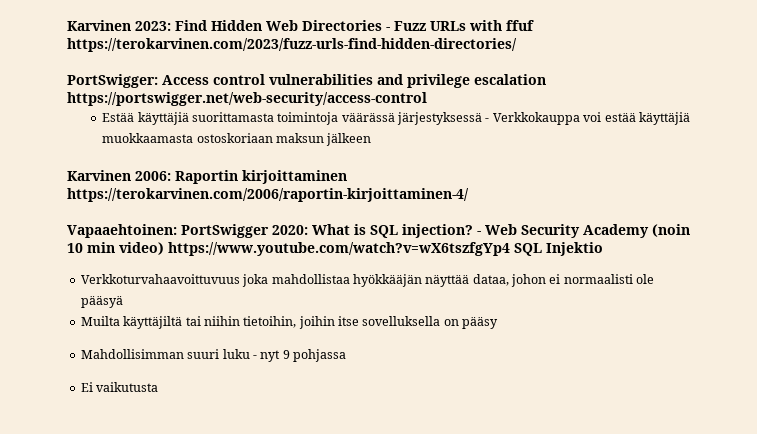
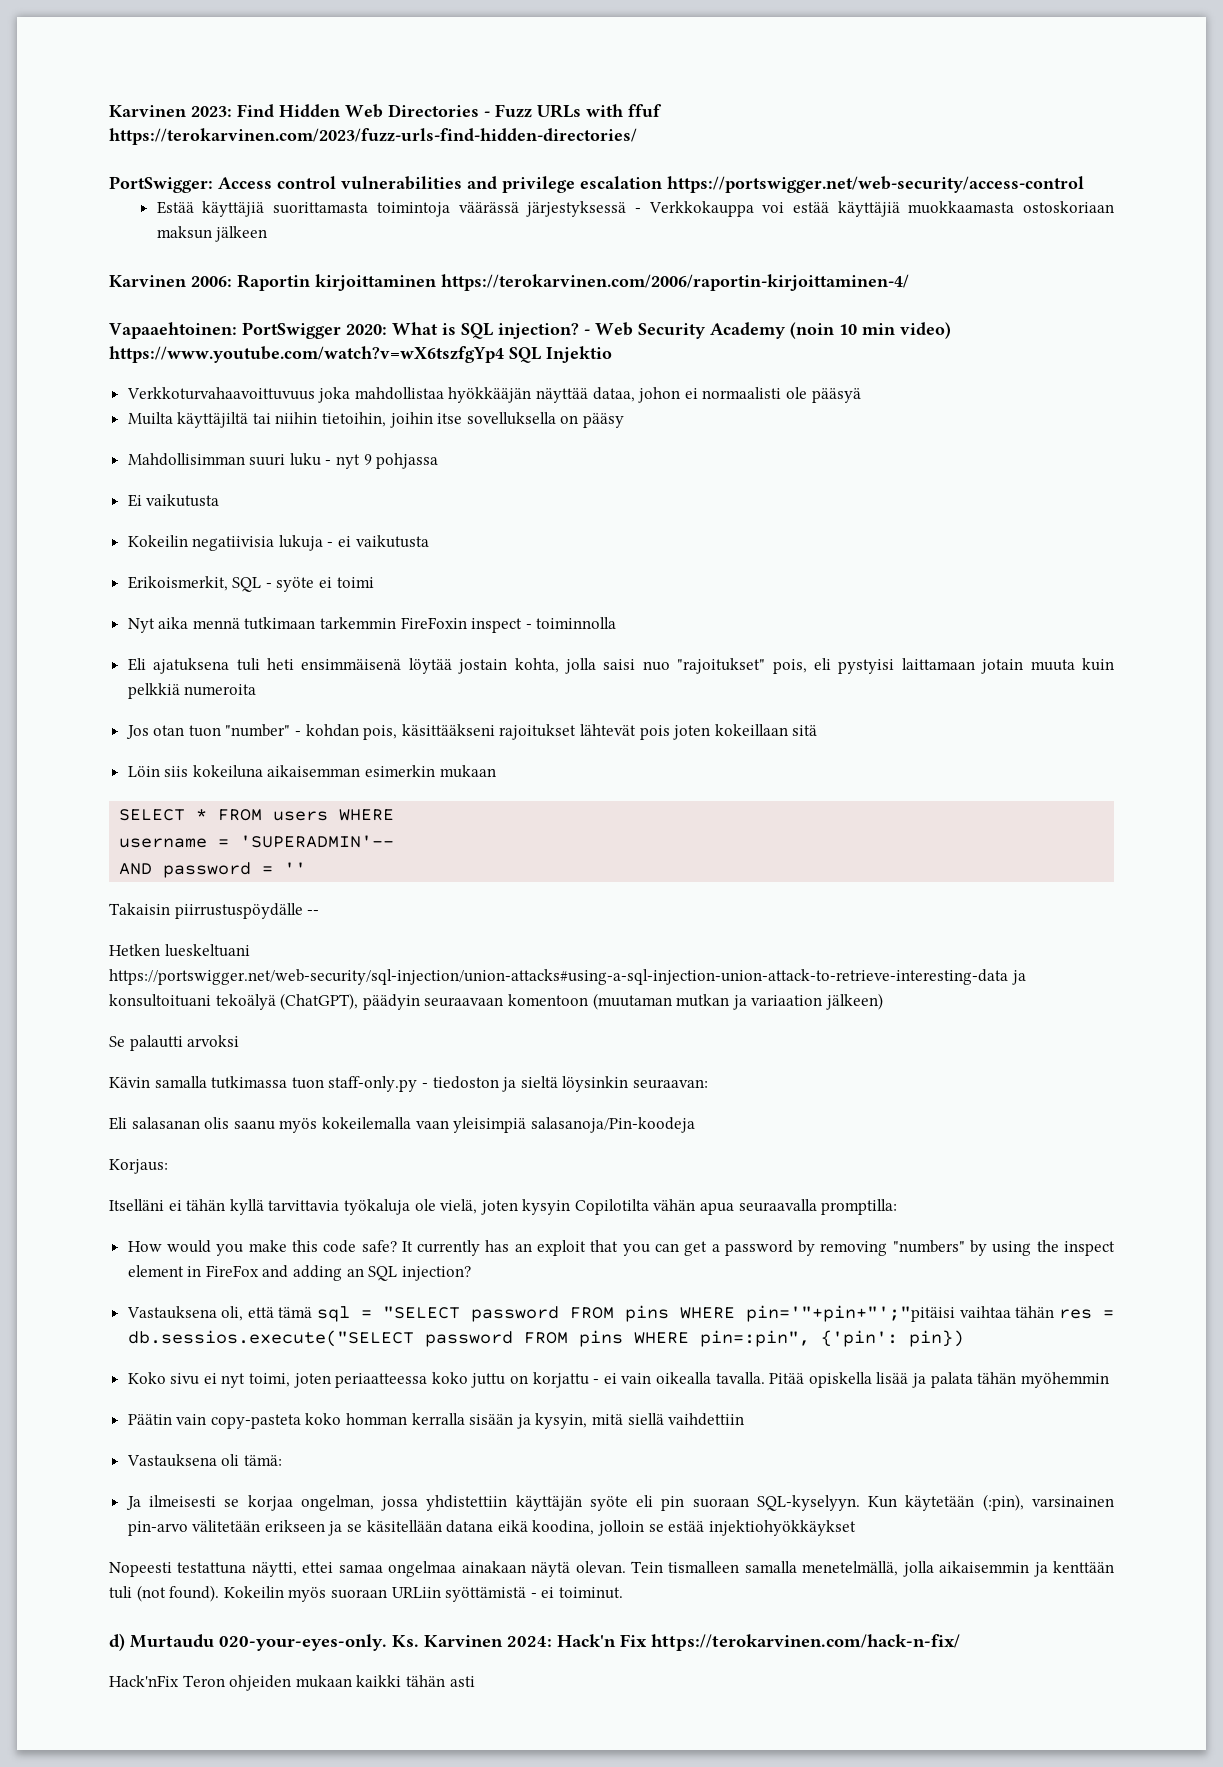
(159, 387) none -> [127,535,429,551] [127,576,374,592] [127,617,617,633] [127,658,1115,674] [127,683,257,699] [125,724,818,740] [127,765,496,778] [119,809,395,821] [119,835,395,848] [119,862,307,878] [109,903,320,919] [109,944,250,957] [109,969,1026,985] [109,993,883,1010] [109,1035,240,1051] [109,1076,708,1092] [109,1117,695,1133] [109,1159,168,1174] [109,1199,898,1215] [127,1240,1115,1256] [127,1265,471,1281] [126,1305,1114,1322] [127,1330,964,1347] [127,1372,1109,1388] [127,1413,745,1429] [126,1454,282,1467] [125,1494,1114,1511] [127,1520,856,1536] [109,1561,1114,1577] [109,1585,623,1602] [109,1633,960,1651] [109,1675,475,1691] // Kokeilin negatiivisia lukuja - ei vaikutusta // Erikoismerkit, SQL - syöte ei toimi // Nyt aika mennä tutkimaan tarkemmin FireFoxin inspect - toiminnolla // Eli ajatuksena tuli heti ensimmäisenä löytää jostain kohta, jolla saisi nuo "rajoitukset" pois, eli pystyisi laittamaan jotain muuta kuin pelkkiä numeroita // Jos otan tuon "number" - kohdan pois, käsittääkseni rajoitukset lähtevät pois joten kokeillaan sitä // Löin siis kokeiluna aikaisemman esimerkin mukaan // SELECT * FROM users WHERE // username = 'SUPERADMIN'-- // AND password = '' // Takaisin piirrustuspöydälle -- // Hetken lueskeltuani https://portswigger.net/web-security/sql-injection/union-attacks#using-a-sql-injection-union-attack-to-retrieve-interesting-data ja konsultoituani tekoälyä (ChatGPT), päädyin seuraavaan komentoon (muutaman mutkan ja variaation jälkeen) // Se palautti arvoksi // Kävin samalla tutkimassa tuon staff-only.py - tiedoston ja sieltä löysinkin seuraavan: // Eli salasanan olis saanu myös kokeilemalla vaan yleisimpiä salasanoja/Pin-koodeja // Korjaus: // Itselläni ei tähän kyllä tarvittavia työkaluja ole vielä, joten kysyin Copilotilta vähän apua seuraavalla promptilla: // How would you make this code safe? It currently has an exploit that you can get a password by removing "numbers" by using the inspect element in FireFox and adding an SQL injection? // Vastauksena oli, että tämä sql = "SELECT password FROM pins WHERE pin='"+pin+"';"pitäisi vaihtaa tähän res = db.sessios.execute("SELECT password FROM pins WHERE pin=:pin", {'pin': pin}) // Koko sivu ei nyt toimi, joten periaatteessa koko juttu on korjattu - ei vain oikealla tavalla. Pitää opiskella lisää ja palata tähän myöhemmin // Päätin vain copy-pasteta koko homman kerralla sisään ja kysyin, mitä siellä vaihdettiin // Vastauksena oli tämä: // Ja ilmeisesti se korjaa ongelman, jossa yhdistettiin käyttäjän syöte eli pin suoraan SQL-kyselyyn. Kun käytetään (:pin), varsinainen pin-arvo välitetään erikseen ja se käsitellään datana eikä koodina, jolloin se estää injektiohyökkäykset // Nopeesti testattuna näytti, ettei samaa ongelmaa ainakaan näytä olevan. Tein tismalleen samalla menetelmällä, jolla aikaisemmin ja kenttään tuli (not found). Kokeilin myös suoraan URLiin syöttämistä - ei toiminut. // d) Murtaudu 020-your-eyes-only. Ks. Karvinen 2024: Hack'n Fix https://terokarvinen.com/hack-n-fix/ // Hack'nFix Teron ohjeiden mukaan kaikki tähän asti

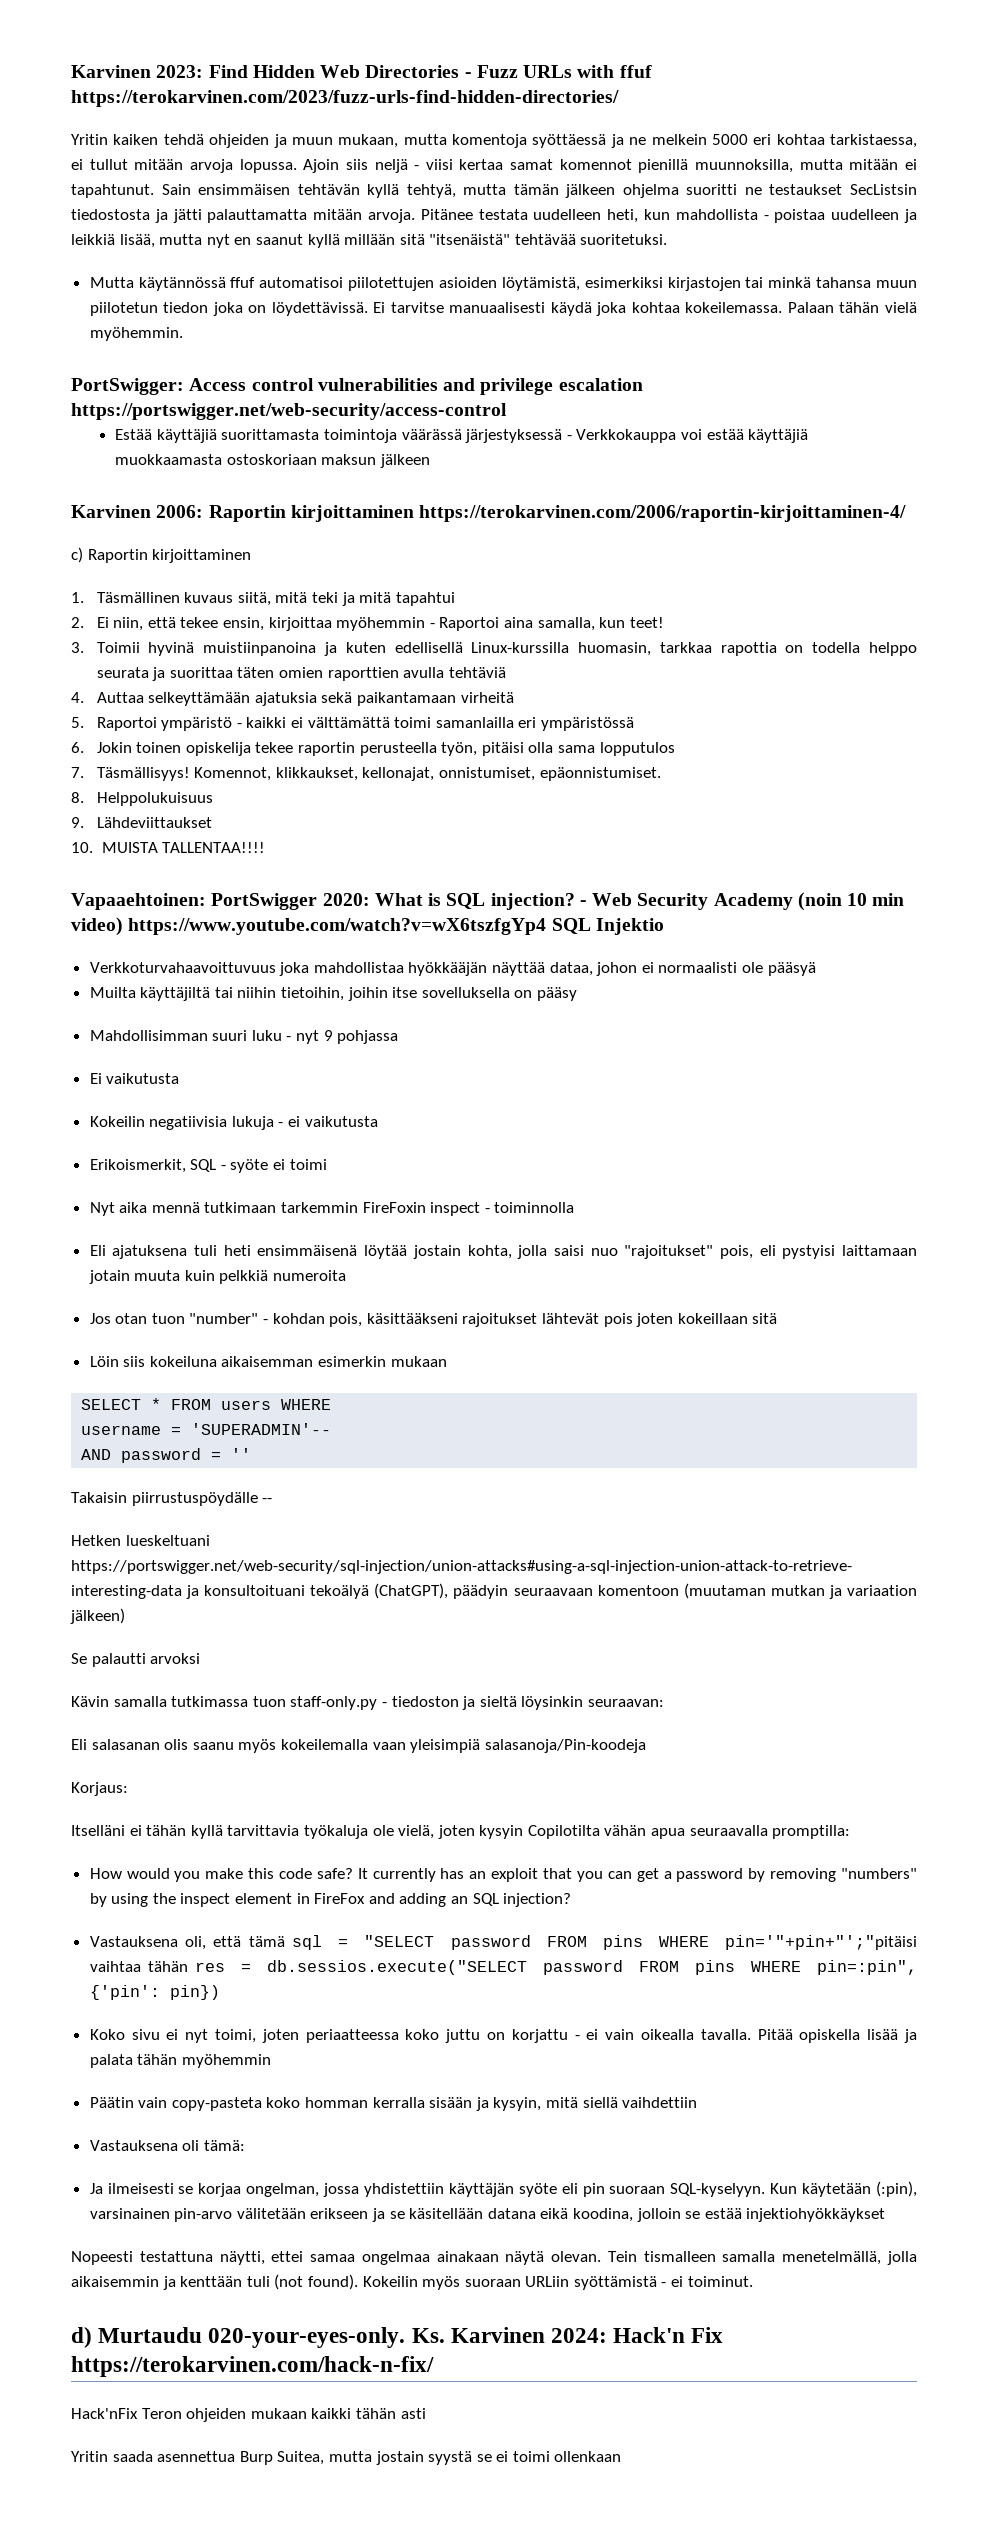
(637, 136) none -> [71,134,917,148] [71,159,917,173] [71,184,918,198] [71,209,917,223] [71,234,668,248] [89,277,918,291] [89,302,918,316] [89,327,183,341] // Yritin kaiken tehdä ohjeiden ja muun mukaan, mutta komentoja syöttäessä ja ne melkein 5000 eri kohtaa tarkistaessa, ei tullut mitään arvoja lopussa. Ajoin siis neljä - viisi kertaa samat komennot pienillä muunnoksilla, mutta mitään ei tapahtunut. Sain ensimmäisen tehtävän kyllä tehtyä, mutta tämän jälkeen ohjelma suoritti ne testaukset SecListsin tiedostosta ja jätti palauttamatta mitään arvoja. Pitänee testata uudelleen heti, kun mahdollista - poistaa uudelleen ja leikkiä lisää, mutta nyt en saanut kyllä millään sitä "itsenäistä" tehtävää suoritetuksi. // Mutta käytännössä ffuf automatisoi piilotettujen asioiden löytämistä, esimerkiksi kirjastojen tai minkä tahansa muun piilotetun tiedon joka on löydettävissä. Ei tarvitse manuaalisesti käydä joka kohtaa kokeilemassa. Palaan tähän vielä myöhemmin.
(909, 282) none -> [71,547,252,563] [71,592,455,606] [71,617,664,631] [71,642,918,656] [96,667,506,681] [71,692,514,706] [71,717,634,731] [71,742,675,756] [71,767,661,781] [71,792,213,806] [71,817,212,828] [71,842,266,853] // c) Raportin kirjoittaminen // 1. Täsmällinen kuvaus siitä, mitä teki ja mitä tapahtui // 2. Ei niin, että tekee ensin, kirjoittaa myöhemmin - Raportoi aina samalla, kun teet! // 3. Toimii hyvinä muistiinpanoina ja kuten edellisellä Linux-kurssilla huomasin, tarkkaa rapottia on todella helppo seurata ja suorittaa täten omien raporttien avulla tehtäviä // 4. Auttaa selkeyttämään ajatuksia sekä paikantamaan virheitä // 5. Raportoi ympäristö - kaikki ei välttämättä toimi samanlailla eri ympäristössä // 6. Jokin toinen opiskelija tekee raportin perusteella työn, pitäisi olla sama lopputulos // 7. Täsmällisyys! Komennot, klikkaukset, kellonajat, onnistumiset, epäonnistumiset. // 8. Helppolukuisuus // 9. Lähdeviittaukset // 10. MUISTA TALLENTAA!!!!
(475, 1681) none -> [71,2451,622,2465] // Yritin saada asennettua Burp Suitea, mutta jostain syystä se ei toimi ollenkaan

